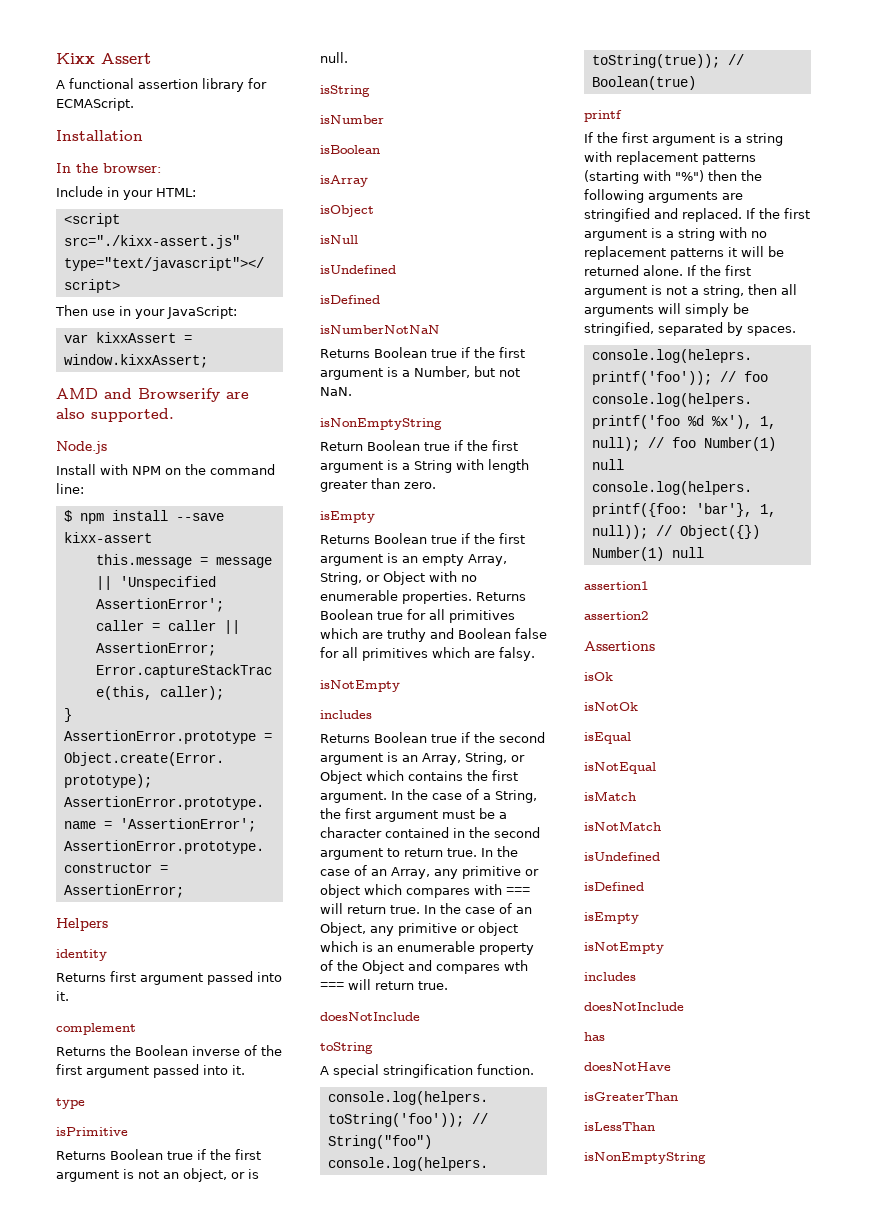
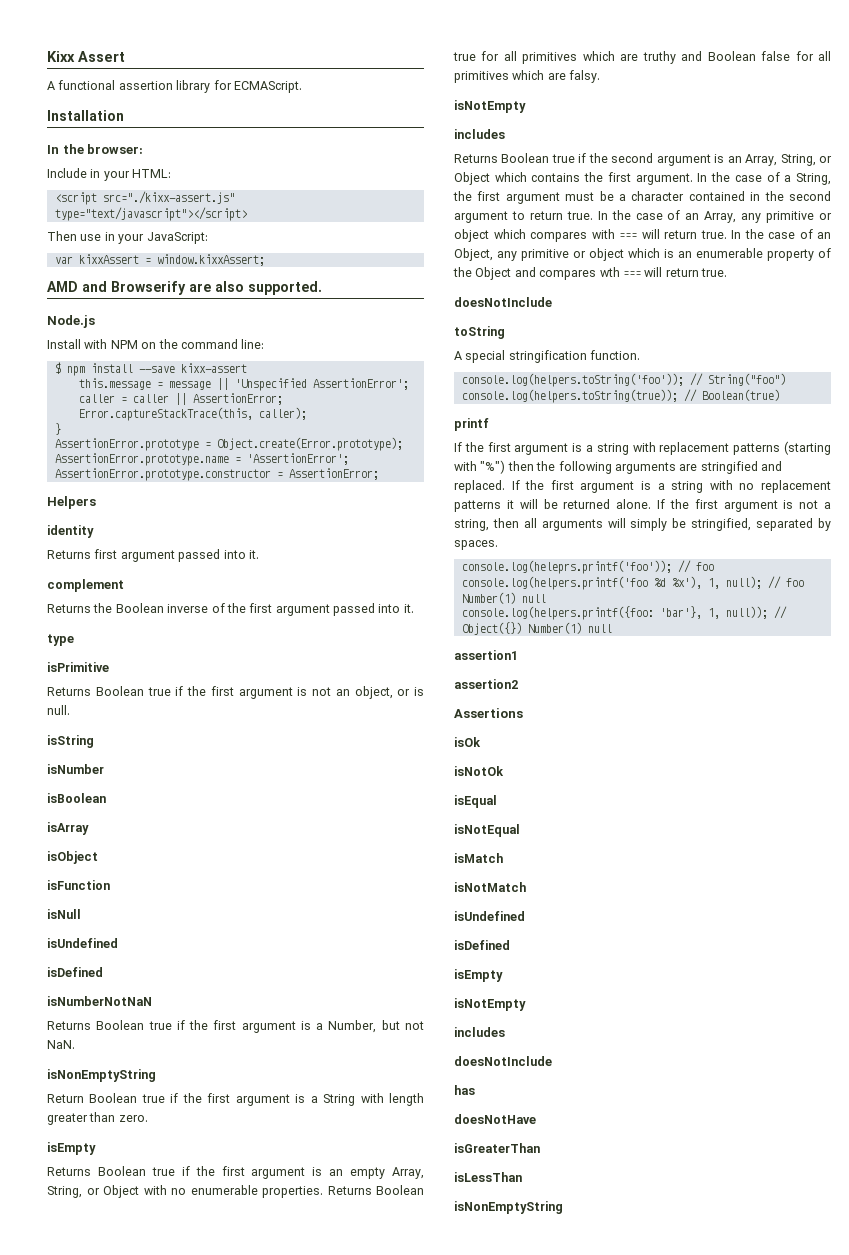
(374, 211) none -> [47,880,110,890] // isFunction

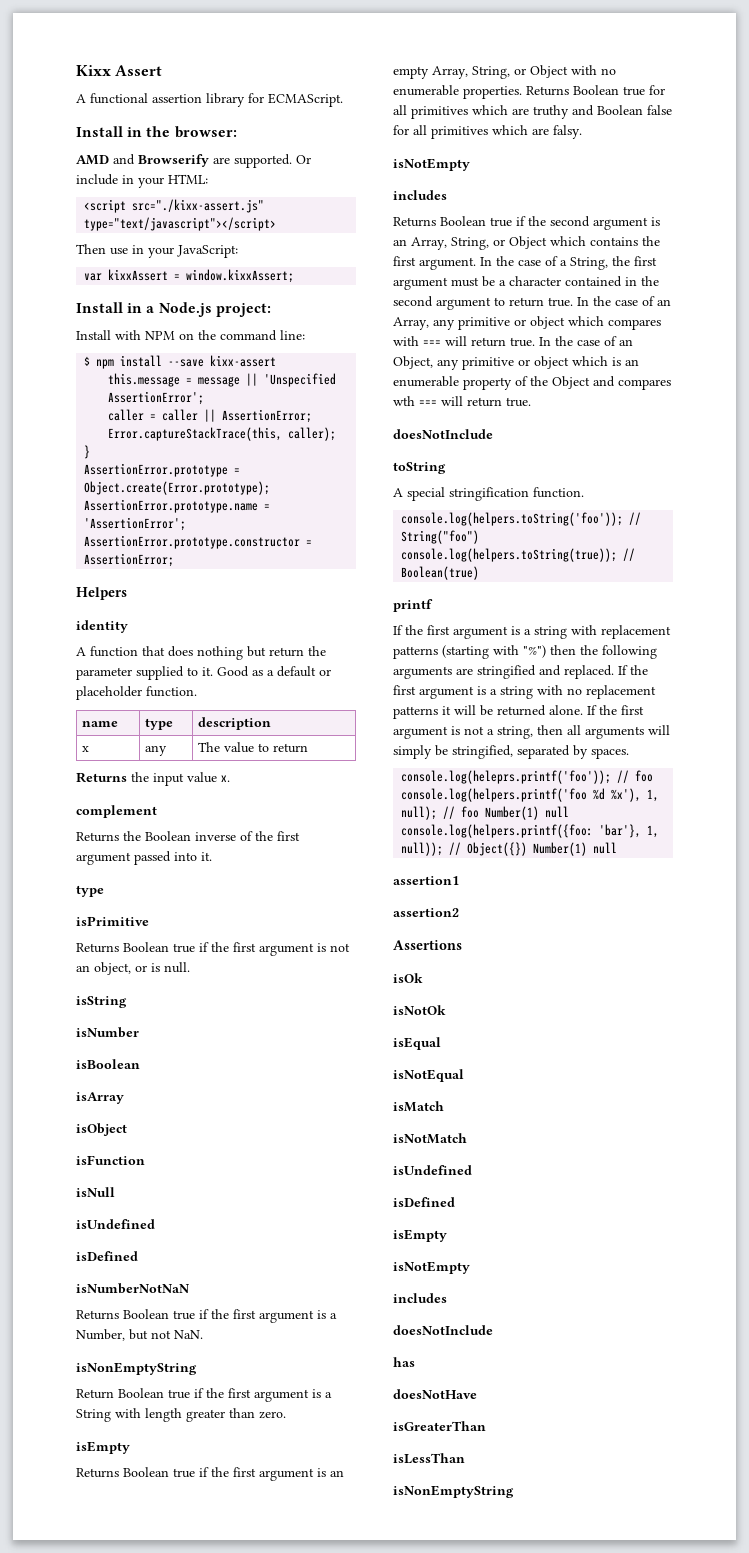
[47,110,124,121] [47,145,59,154] Installation // In -> [76,126,143,137] Install in
[47,168,87,178] Include -> [76,154,311,168] [76,174,118,185] AMD and Browserify are supported. Or include
[47,281,322,295] AMD and Browserify are also supported. // -> [76,302,155,313] Install in a
(95, 321) none -> [215,303,271,317] project:
[47,549,259,562] Returns first argument passed into it. -> [76,646,326,660] [76,666,331,680] [76,686,197,700] [81,721,118,727] [144,718,173,730] [197,717,271,730] [81,746,89,752] [144,745,167,756] [197,742,308,753] [76,772,230,786] A function that does nothing but return the parameter supplied to it. Good as a default or placeholder function. // name | type | description // x | any | The value to return // Returns the input value x.

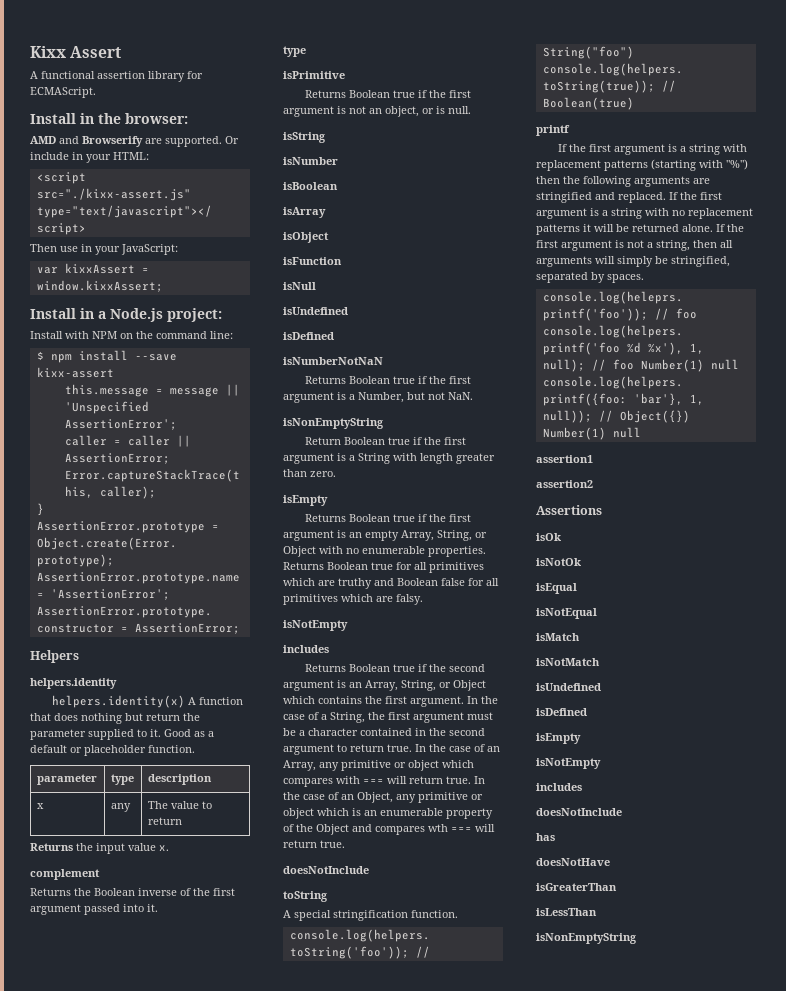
[76,620,128,633] identity // -> [30,678,117,689] [52,695,186,708] helpers.identity // helpers.identity(x)
[81,721,118,727] name -> [36,774,97,785] parameter

